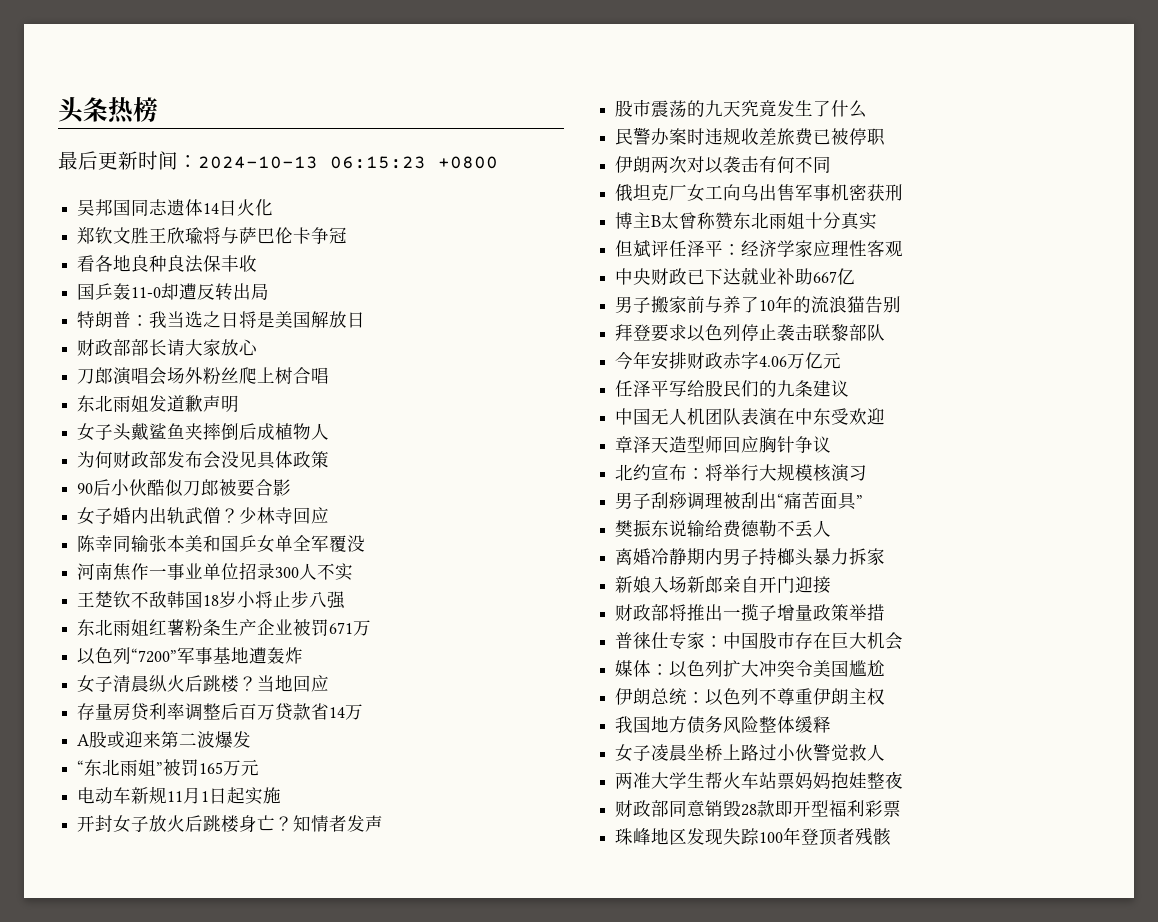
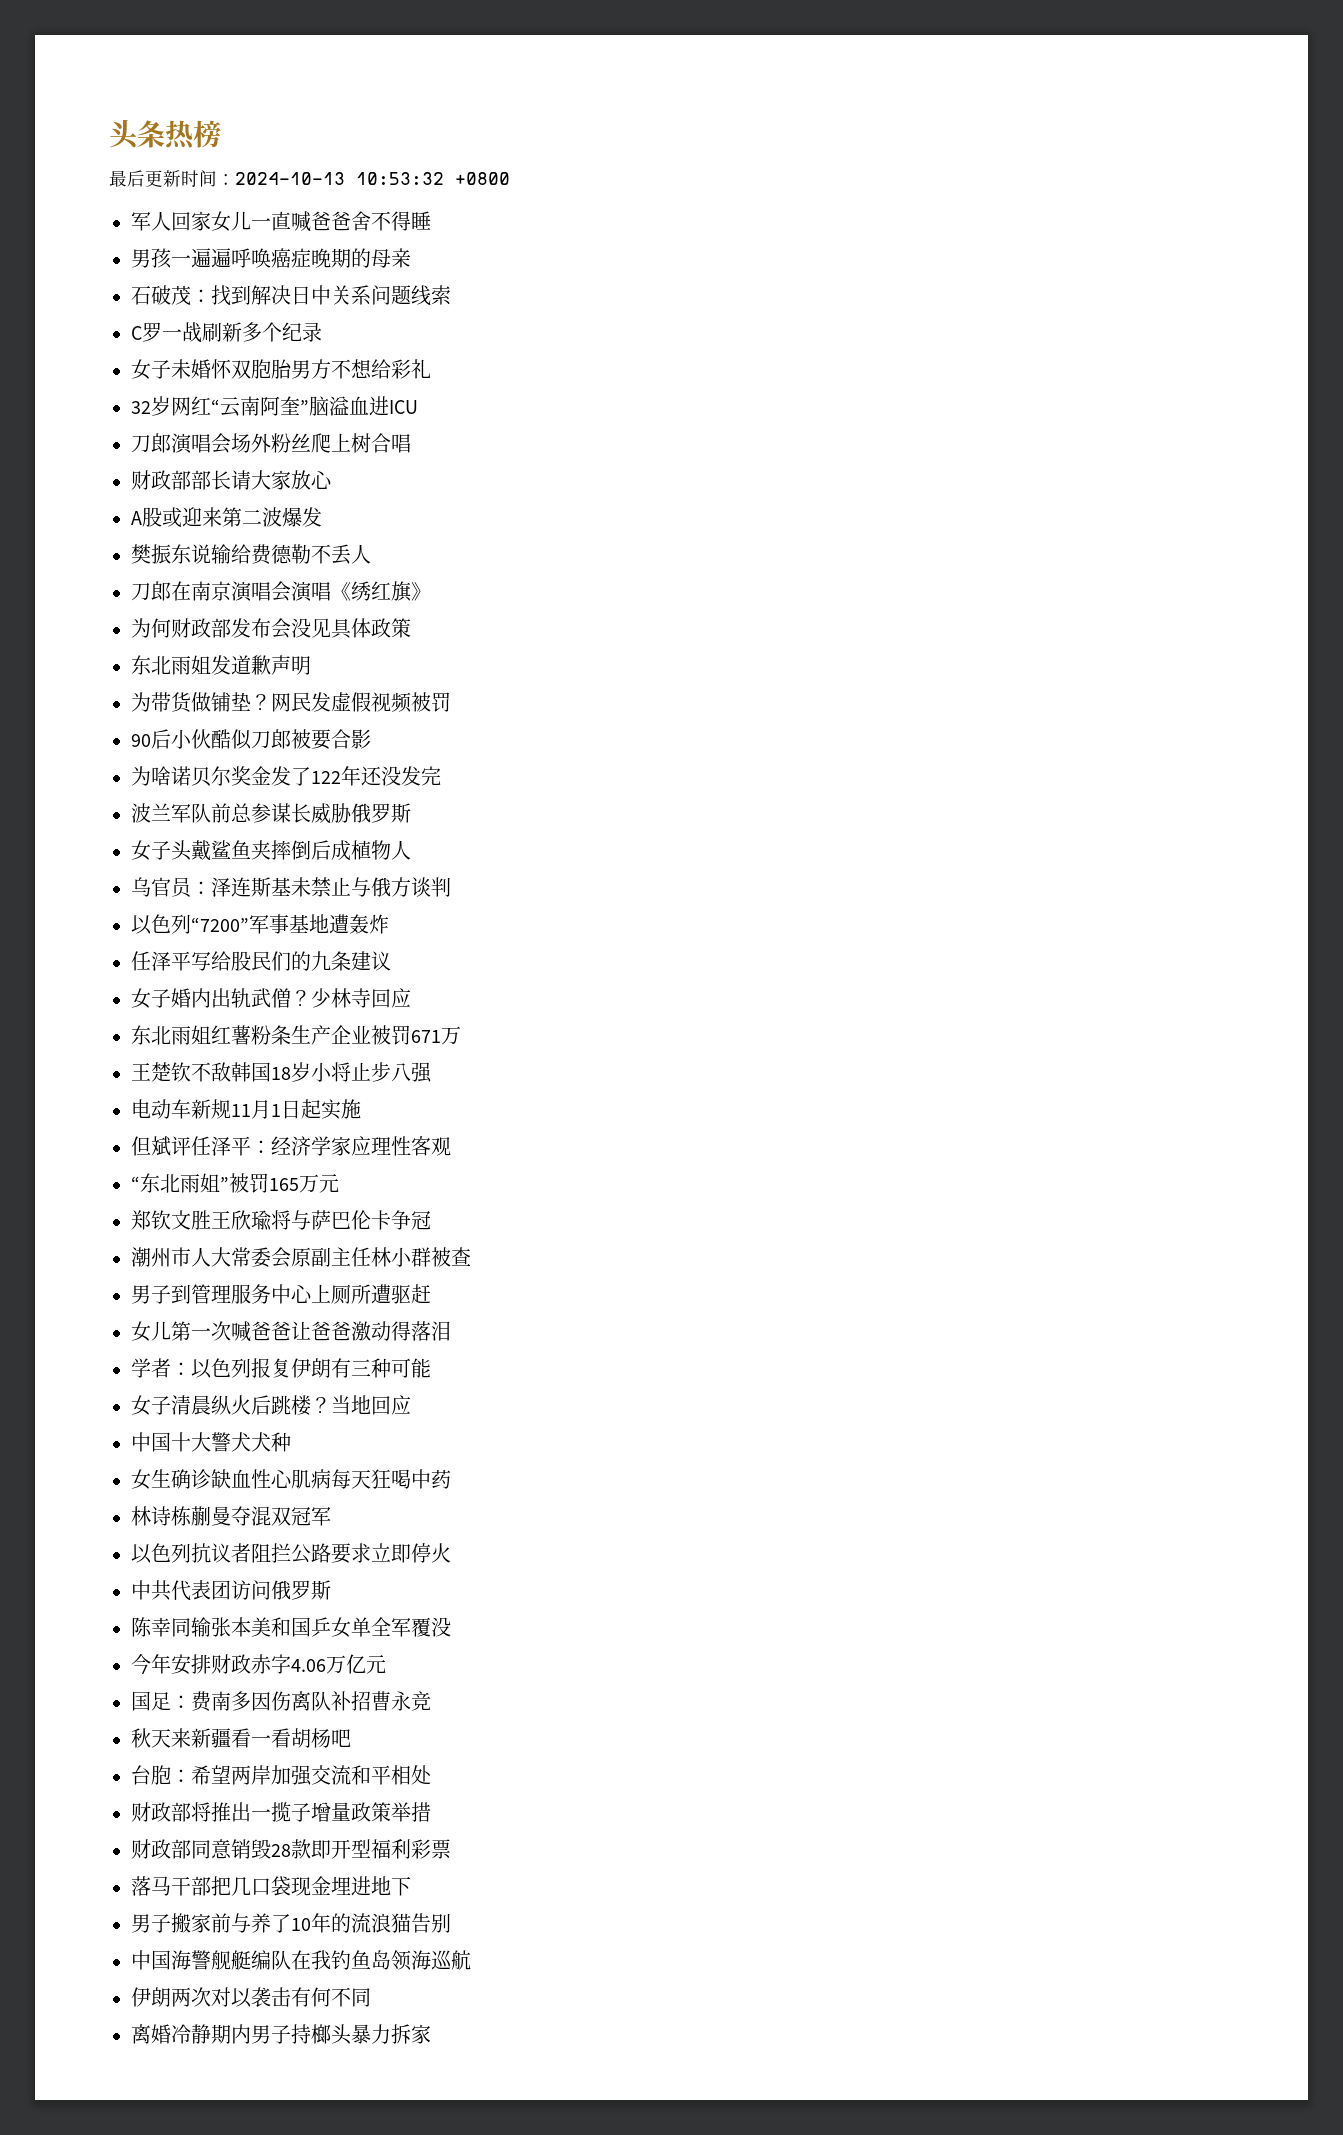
[330,156,426,169] 06:15:23 -> [356,172,444,185] 10:53:32
[77,199,274,216] 吴邦国同志遗体14日火化 -> [131,211,431,232] [131,248,411,269] [131,285,451,306] [131,322,322,343] [131,359,431,380] [131,396,418,417] [131,433,411,454] [131,470,333,490] [131,507,322,528] [131,544,371,565] [131,581,431,602] [131,618,411,639] [131,655,311,675] [131,692,451,713] [131,729,371,750] [131,766,441,787] [131,803,411,824] [131,840,411,861] [131,877,451,898] [131,914,389,935] [131,951,391,971] [131,988,411,1009] [131,1025,461,1045] [131,1062,432,1083] [131,1099,361,1120] [131,1136,451,1156] [131,1173,339,1193] 军人回家女儿一直喊爸爸舍不得睡 // 男孩一遍遍呼唤癌症晚期的母亲 // 石破茂：找到解决日中关系问题线索 // C罗一战刷新多个纪录 // 女子未婚怀双胞胎男方不想给彩礼 // 32岁网红“云南阿奎”脑溢血进ICU // 刀郎演唱会场外粉丝爬上树合唱 // 财政部部长请大家放心 // A股或迎来第二波爆发 // 樊振东说输给费德勒不丢人 // 刀郎在南京演唱会演唱《绣红旗》 // 为何财政部发布会没见具体政策 // 东北雨姐发道歉声明 // 为带货做铺垫？网民发虚假视频被罚 // 90后小伙酷似刀郎被要合影 // 为啥诺贝尔奖金发了122年还没发完 // 波兰军队前总参谋长威胁俄罗斯 // 女子头戴鲨鱼夹摔倒后成植物人 // 乌官员：泽连斯基未禁止与俄方谈判 // 以色列“7200”军事基地遭轰炸 // 任泽平写给股民们的九条建议 // 女子婚内出轨武僧？少林寺回应 // 东北雨姐红薯粉条生产企业被罚671万 // 王楚钦不敌韩国18岁小将止步八强 // 电动车新规11月1日起实施 // 但斌评任泽平：经济学家应理性客观 // “东北雨姐”被罚165万元
[77,255,258,273] [77,283,270,301] [77,311,366,329] [77,339,259,357] [77,367,330,385] [77,395,240,413] [77,423,330,441] [77,451,330,469] [77,479,292,497] [77,507,330,525] 看各地良种良法保丰收 // 国乒轰11-0却遭反转出局 // 特朗普：我当选之日将是美国解放日 // 财政部部长请大家放心 // 刀郎演唱会场外粉丝爬上树合唱 // 东北雨姐发道歉声明 // 女子头戴鲨鱼夹摔倒后成植物人 // 为何财政部发布会没见具体政策 // 90后小伙酷似刀郎被要合影 // 女子婚内出轨武僧？少林寺回应 -> [131,1247,471,1268] [131,1284,431,1304] [131,1321,451,1342] [131,1358,431,1379] [131,1395,411,1416] [131,1432,291,1452] [131,1469,451,1490] [131,1506,331,1526] [131,1543,451,1564] [131,1580,331,1601] 潮州市人大常委会原副主任林小群被查 // 男子到管理服务中心上厕所遭驱赶 // 女儿第一次喊爸爸让爸爸激动得落泪 // 学者：以色列报复伊朗有三种可能 // 女子清晨纵火后跳楼？当地回应 // 中国十大警犬犬种 // 女生确诊缺血性心肌病每天狂喝中药 // 林诗栋蒯曼夺混双冠军 // 以色列抗议者阻拦公路要求立即停火 // 中共代表团访问俄罗斯
[77,562,354,581] [77,590,346,609] [77,619,372,637] [77,647,304,665] [77,675,330,693] [77,703,364,721] [77,731,252,748] [77,759,260,776] [77,786,282,805] [77,815,384,833] [615,99,868,118] [615,127,886,146] [615,156,832,174] [615,183,904,202] [615,212,878,230] [615,240,904,258] [615,267,856,285] 河南焦作一事业单位招录300人不实 // 王楚钦不敌韩国18岁小将止步八强 // 东北雨姐红薯粉条生产企业被罚671万 // 以色列“7200”军事基地遭轰炸 // 女子清晨纵火后跳楼？当地回应 // 存量房贷利率调整后百万贷款省14万 // A股或迎来第二波爆发 // “东北雨姐”被罚165万元 // 电动车新规11月1日起实施 // 开封女子放火后跳楼身亡？知情者发声 // 股市震荡的九天究竟发生了什么 // 民警办案时违规收差旅费已被停职 // 伊朗两次对以袭击有何不同 // 俄坦克厂女工向乌出售军事机密获刑 // 博主B太曾称赞东北雨姐十分真实 // 但斌评任泽平：经济学家应理性客观 // 中央财政已下达就业补助667亿 -> [131,1654,386,1675] [131,1691,431,1712] [131,1728,351,1748] [131,1765,431,1786] [131,1802,431,1822] [131,1839,451,1859] [131,1876,411,1896] 今年安排财政赤字4.06万亿元 // 国足：费南多因伤离队补招曹永竞 // 秋天来新疆看一看胡杨吧 // 台胞：希望两岸加强交流和平相处 // 财政部将推出一揽子增量政策举措 // 财政部同意销毁28款即开型福利彩票 // 落马干部把几口袋现金埋进地下
[615,324,886,342] [615,351,842,370] [615,380,850,397] [615,407,886,426] [615,435,832,453] [615,463,868,482] [615,491,864,510] [615,519,832,538] 拜登要求以色列停止袭击联黎部队 // 今年安排财政赤字4.06万亿元 // 任泽平写给股民们的九条建议 // 中国无人机团队表演在中东受欢迎 // 章泽天造型师回应胸针争议 // 北约宣布：将举行大规模核演习 // 男子刮痧调理被刮出“痛苦面具” // 樊振东说输给费德勒不丢人 -> [131,1950,471,1971] [131,1987,371,2008] 中国海警舰艇编队在我钓鱼岛领海巡航 // 伊朗两次对以袭击有何不同
[615,575,832,594] [615,604,886,621] [615,631,904,650] [615,660,886,678] [615,688,886,706] [615,716,832,734] [615,743,886,762] [615,771,904,789] [615,800,902,817] [615,827,892,846] // 新娘入场新郎亲自开门迎接 // 财政部将推出一揽子增量政策举措 // 普徕仕专家：中国股市存在巨大机会 // 媒体：以色列扩大冲突令美国尴尬 // 伊朗总统：以色列不尊重伊朗主权 // 我国地方债务风险整体缓释 // 女子凌晨坐桥上路过小伙警觉救人 // 两准大学生帮火车站票妈妈抱娃整夜 // 财政部同意销毁28款即开型福利彩票 // 珠峰地区发现失踪100年登顶者残骸 -> (431, 2034) none

